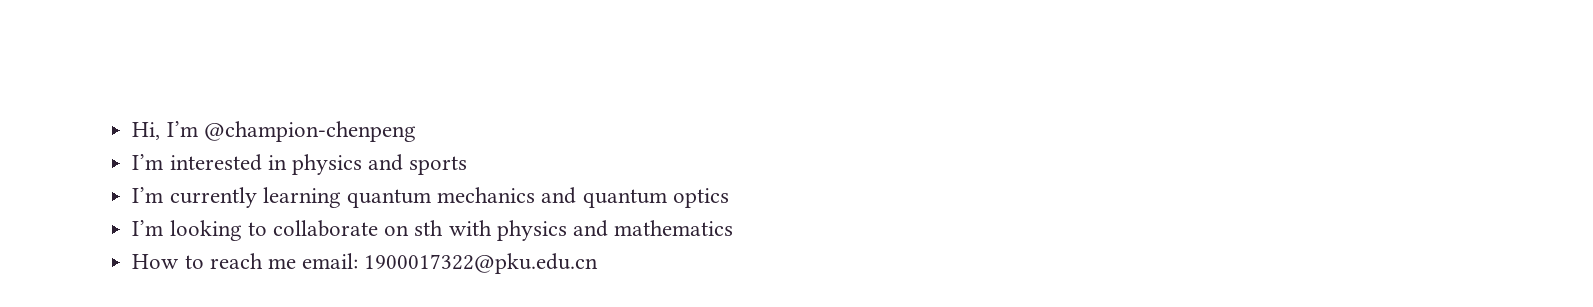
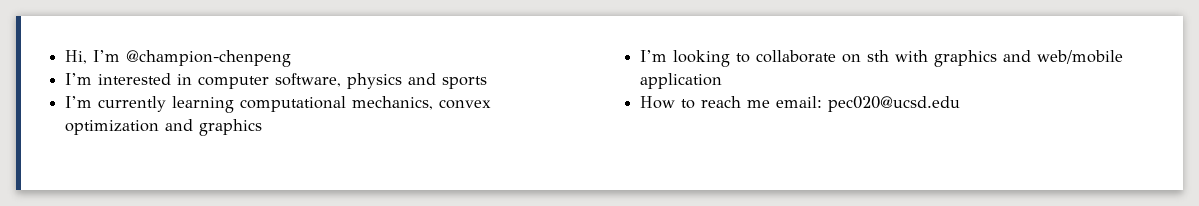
(287, 162) none -> [198,73,342,89] computer software,
[346,187,729,208] quantum mechanics and quantum optics -> [240,96,492,112] [65,119,263,136] computational mechanics, convex optimization and graphics
[496,220,734,241] physics and mathematics -> [934,50,1124,67] [640,73,723,89] graphics and web/mobile application
[364,253,599,274] 1900017322@pku.edu.cn -> [828,96,961,112] pec020@ucsd.edu

